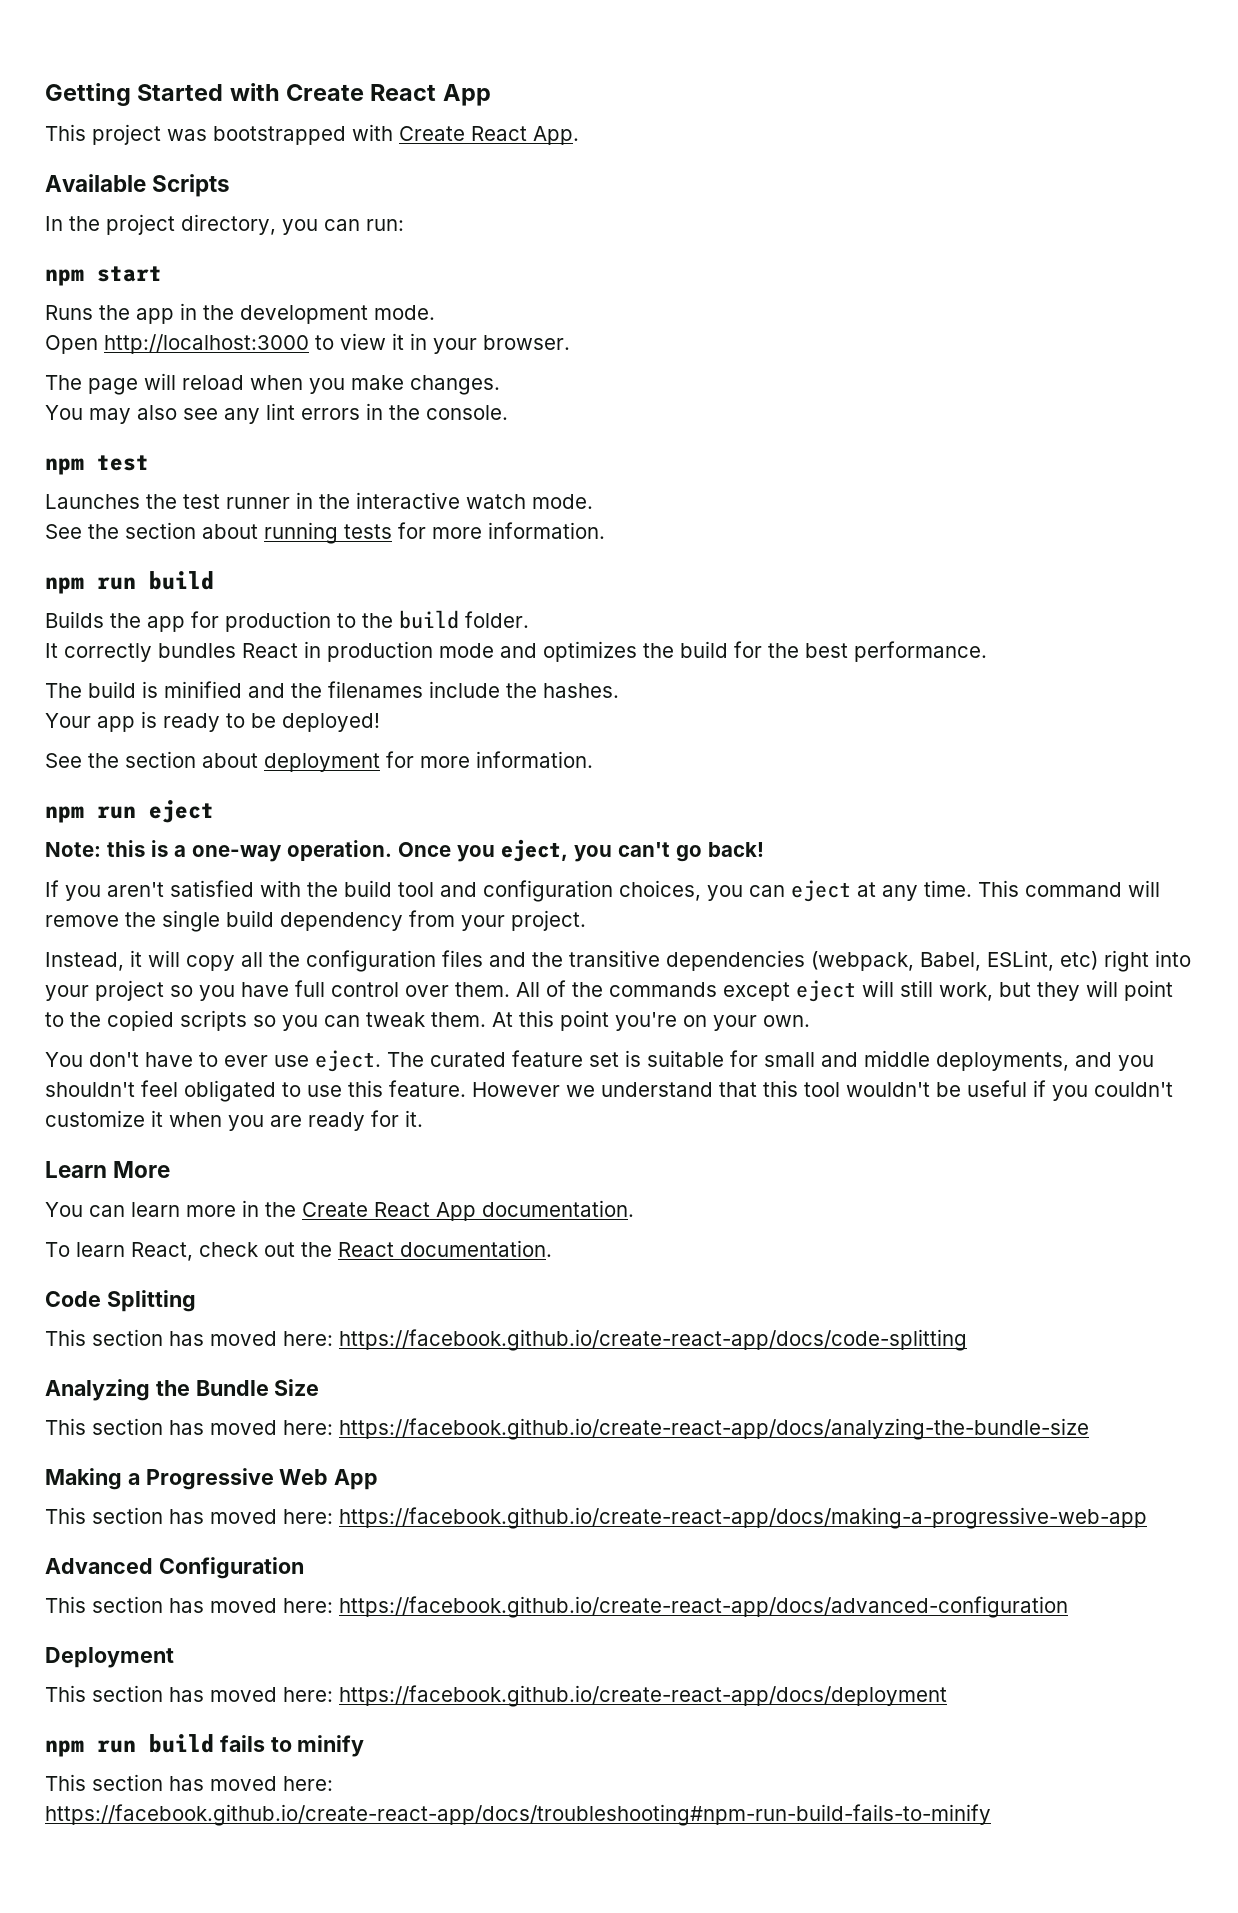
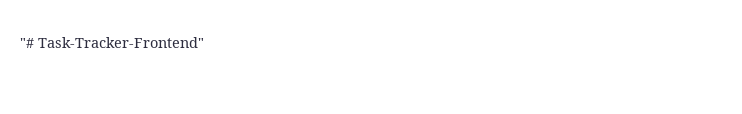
[45,83,491,106] [45,124,579,145] [45,174,231,197] [45,214,404,235] [45,266,162,286] [45,303,435,324] [45,333,570,354] [45,373,500,395] [45,403,508,424] [45,455,149,475] [45,492,593,509] [45,522,605,544] [45,571,214,594] [45,610,529,632] [45,641,987,662] [45,681,619,698] [45,711,380,732] [45,751,593,772] [45,800,214,823] [45,839,764,862] [45,880,1160,902] [45,910,586,932] [45,950,1191,972] [45,980,1173,1002] [45,1010,810,1031] [45,1050,1154,1072] [45,1080,1173,1102] [45,1110,423,1131] [45,1161,171,1178] [45,1200,634,1221] [45,1240,552,1261] [45,1290,196,1312] [45,1329,967,1351] [45,1379,320,1401] [45,1418,1089,1440] [45,1468,379,1490] [45,1507,1147,1529] [45,1557,304,1579] [45,1596,1068,1618] [45,1647,174,1668] [45,1685,947,1707] [45,1734,365,1757] [45,1774,333,1791] [45,1804,991,1826] Getting Started with Create React App // This project was bootstrapped with Create React App. // Available Scripts // In the project directory, you can run: // npm start // Runs the app in the development mode. // Open http://localhost:3000 to view it in your browser. // The page will reload when you make changes. // You may also see any lint errors in the console. // npm test // Launches the test runner in the interactive watch mode. // See the section about running tests for more information. // npm run build // Builds the app for production to the build folder. // It correctly bundles React in production mode and optimizes the build for the best performance. // The build is minified and the filenames include the hashes. // Your app is ready to be deployed! // See the section about deployment for more information. // npm run eject // Note: this is a one-way operation. Once you eject, you can't go back! // If you aren't satisfied with the build tool and configuration choices, you can eject at any time. This command will remove the single build dependency from your project. // Instead, it will copy all the configuration files and the transitive dependencies (webpack, Babel, ESLint, etc) right into your project so you have full control over them. All of the commands except eject will still work, but they will point to the copied scripts so you can tweak them. At this point you're on your own. // You don't have to ever use eject. The curated feature set is suitable for small and middle deployments, and you shouldn't feel obligated to use this feature. However we understand that this tool wouldn't be useful if you couldn't customize it when you are ready for it. // Learn More // You can learn more in the Create React App documentation. // To learn React, check out the React documentation. // Code Splitting // This section has moved here: https://facebook.github.io/create-react-app/docs/code-splitting // Analyzing the Bundle Size // This section has moved here: https://facebook.github.io/create-react-app/docs/analyzing-the-bundle-size // Making a Progressive Web App // This section has moved here: https://facebook.github.io/create-react-app/docs/making-a-progressive-web-app // Advanced Configuration // This section has moved here: https://facebook.github.io/create-react-app/docs/advanced-configuration // Deployment // This section has moved here: https://facebook.github.io/create-react-app/docs/deployment // npm run build fails to minify // This section has moved here: https://facebook.github.io/create-react-app/docs/troubleshooting#npm-run-build-fails-to-minify -> [20,37,204,48] "# Task-Tracker-Frontend"

